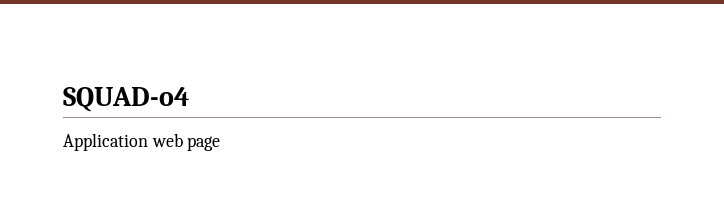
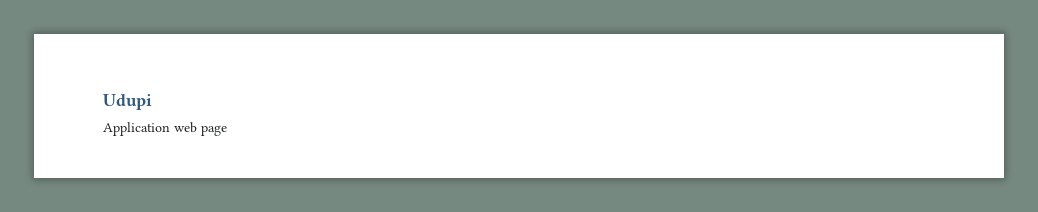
[63,87,189,112] SQUAD-o4 -> [103,94,152,110] Udupi

